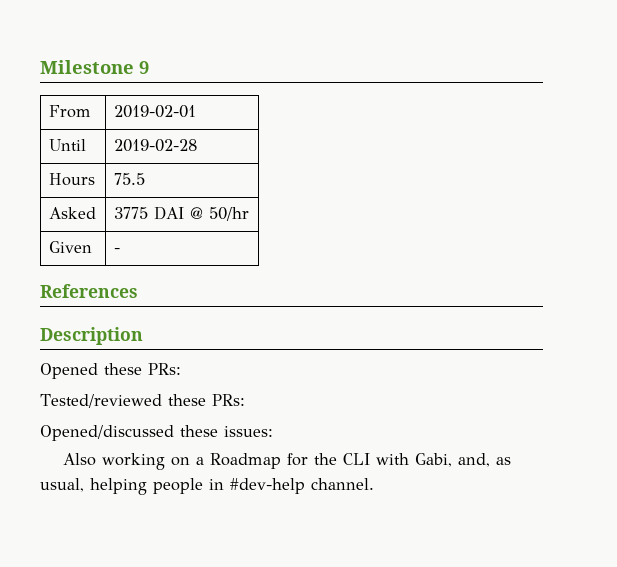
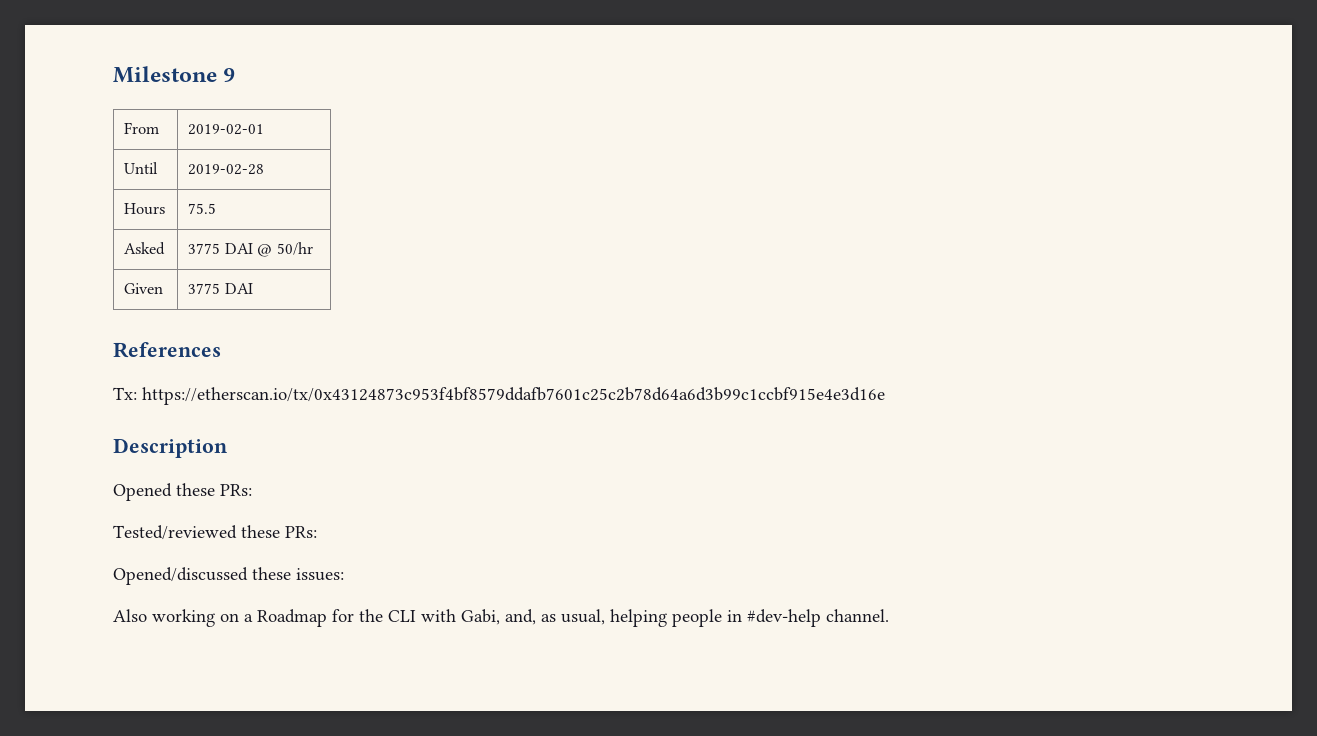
[113,248,120,253] - -> [188,283,253,294] 3775 DAI
(138, 291) none -> [113,387,885,405] // Tx: https://etherscan.io/tx/0x43124873c953f4bf8579ddafb7601c25c2b78d64a6d3b99c1ccbf915e4e3d16e

